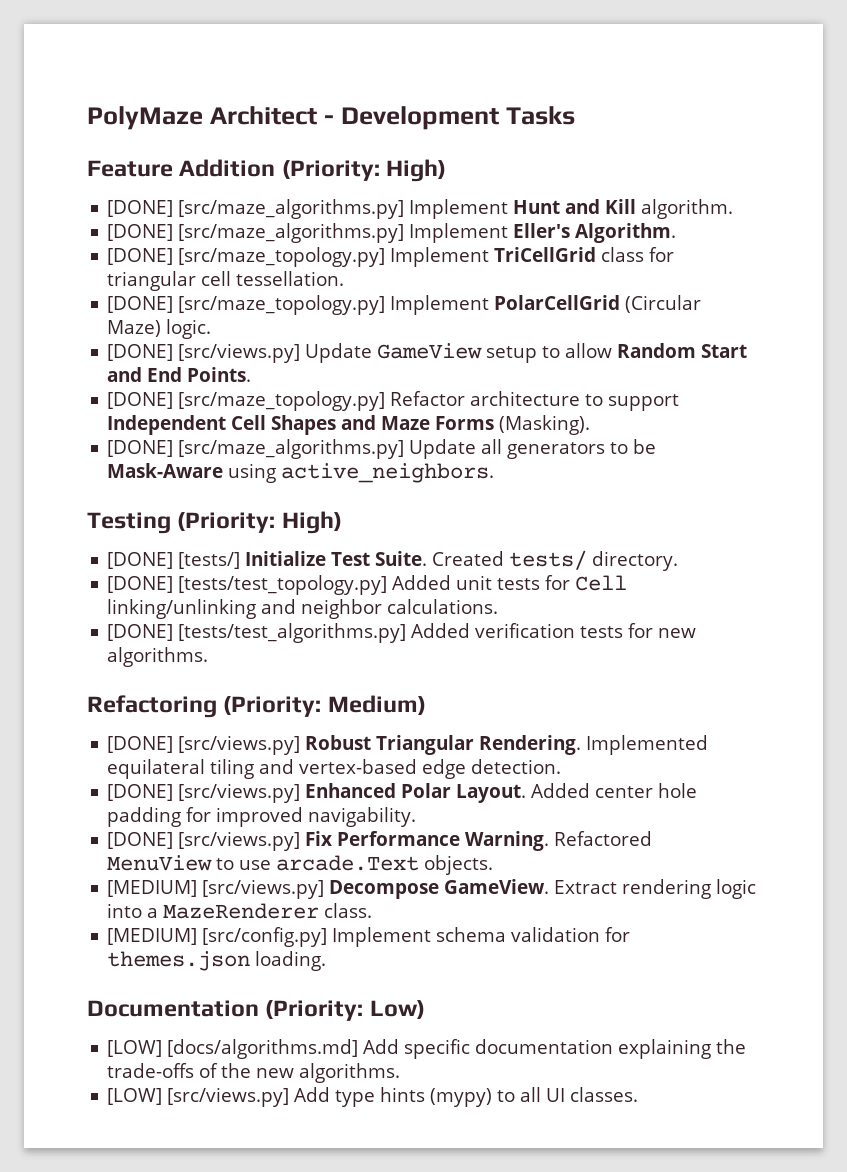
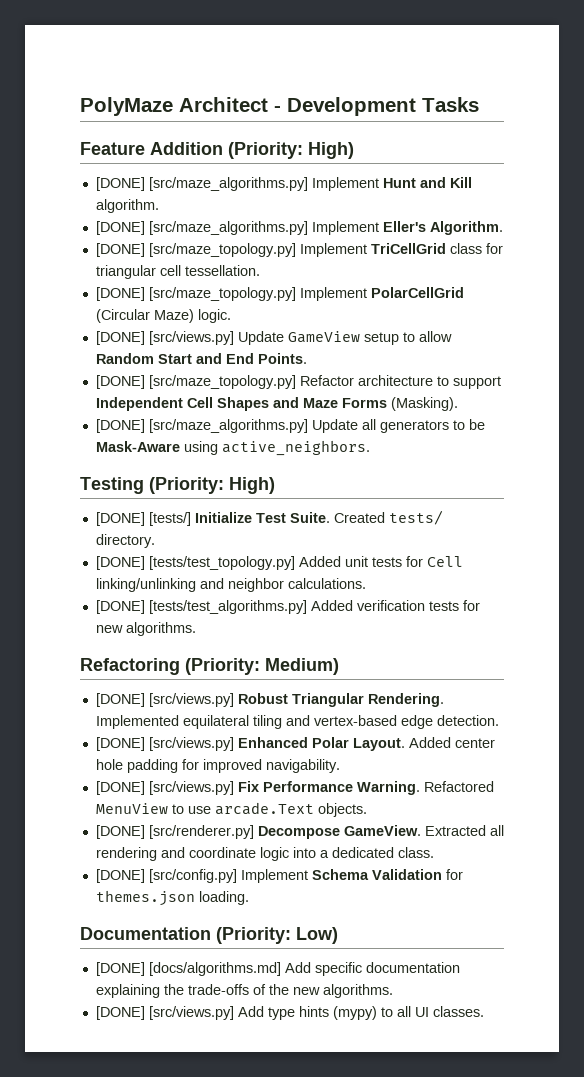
[107,879,712,899] [MEDIUM] [src/views.py] Decompose GameView. Extract rendering -> [95,825,504,839] [95,847,256,861] [DONE] [src/renderer.py] Decompose GameView. Extracted all rendering and coordinate
[163,903,320,919] MazeRenderer -> [331,847,394,858] dedicated
[107,928,198,945] [MEDIUM] -> [95,869,145,883] [DONE]
[436,927,601,942] schema validation -> [311,869,442,880] Schema Validation
[107,1040,163,1057] [LOW] -> [95,962,145,976] [DONE]
[107,1088,163,1105] [LOW] -> [95,1006,145,1020] [DONE]

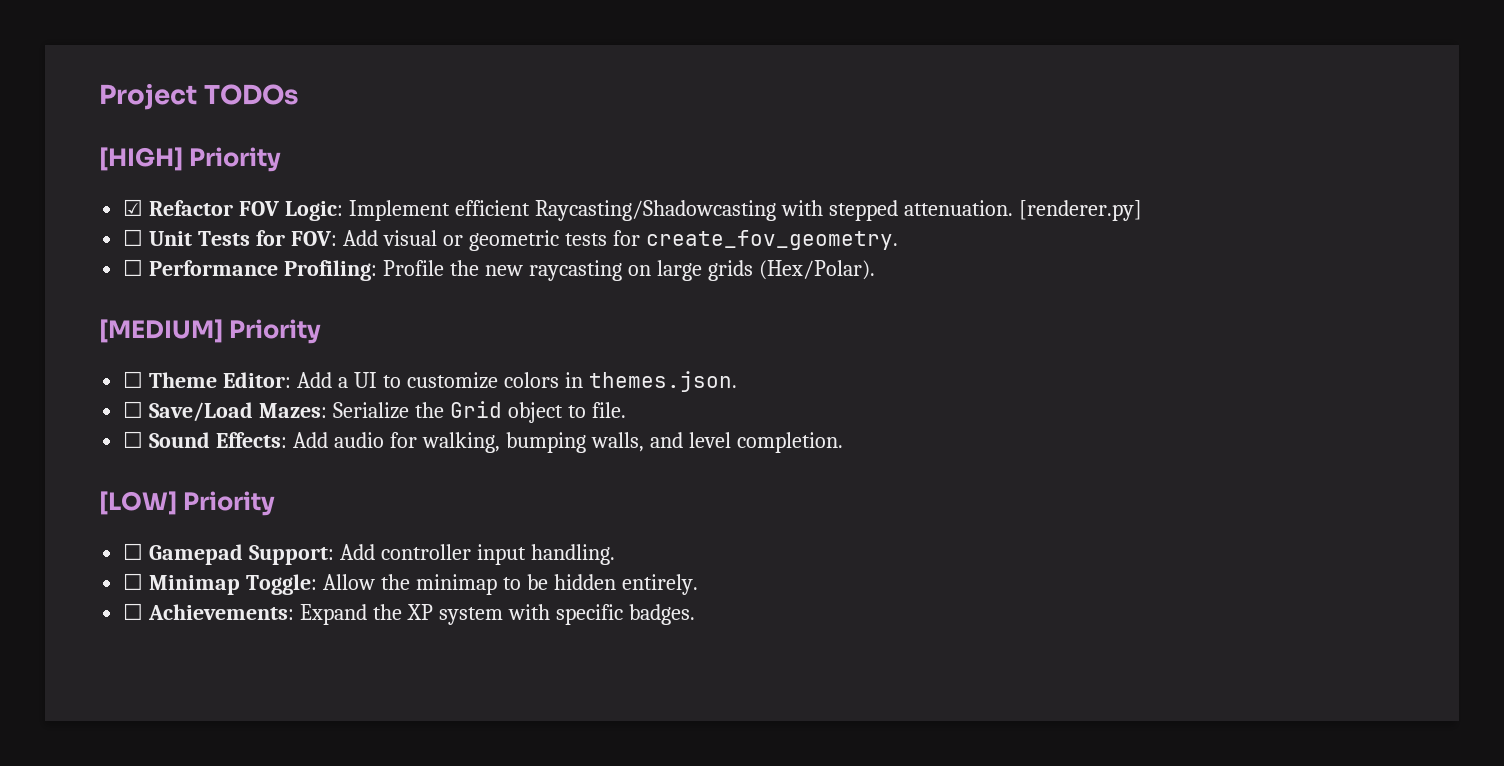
[80,97,479,116] [80,142,354,159] [95,177,472,191] [95,199,159,213] [95,221,503,235] [95,243,503,257] [95,265,260,279] [95,287,464,301] [95,309,231,323] [95,331,452,345] [95,353,307,364] [95,375,501,389] [95,397,458,411] [95,419,485,433] [95,440,370,456] [80,477,275,494] [95,510,443,526] [95,534,155,548] [95,556,463,570] [95,578,366,592] [95,600,480,614] [95,622,196,636] [80,658,339,675] [95,693,444,707] [95,715,499,729] [95,737,495,751] [95,759,340,773] [95,781,494,795] [95,802,367,817] [95,825,504,839] [95,847,434,861] [95,869,463,883] [95,890,249,906] [80,927,338,944] [95,962,460,976] [95,984,393,998] [95,1006,484,1020] PolyMaze Architect - Development Tasks // Feature Addition (Priority: High) // [DONE] [src/maze_algorithms.py] Implement Hunt and Kill algorithm. // [DONE] [src/maze_algorithms.py] Implement Eller's Algorithm. // [DONE] [src/maze_topology.py] Implement TriCellGrid class for triangular cell tessellation. // [DONE] [src/maze_topology.py] Implement PolarCellGrid (Circular Maze) logic. // [DONE] [src/views.py] Update GameView setup to allow Random Start and End Points. // [DONE] [src/maze_topology.py] Refactor architecture to support Independent Cell Shapes and Maze Forms (Masking). // [DONE] [src/maze_algorithms.py] Update all generators to be Mask-Aware using active_neighbors. // Testing (Priority: High) // [DONE] [tests/] Initialize Test Suite. Created tests/ directory. // [DONE] [tests/test_topology.py] Added unit tests for Cell linking/unlinking and neighbor calculations. // [DONE] [tests/test_algorithms.py] Added verification tests for new algorithms. // Refactoring (Priority: Medium) // [DONE] [src/views.py] Robust Triangular Rendering. Implemented equilateral tiling and vertex-based edge detection. // [DONE] [src/views.py] Enhanced Polar Layout. Added center hole padding for improved navigability. // [DONE] [src/views.py] Fix Performance Warning. Refactored MenuView to use arcade.Text objects. // [DONE] [src/renderer.py] Decompose GameView. Extracted all rendering and coordinate logic into a dedicated class. // [DONE] [src/config.py] Implement Schema Validation for themes.json loading. // Documentation (Priority: Low) // [DONE] [docs/algorithms.md] Add specific documentation explaining the trade-offs of the new algorithms. // [DONE] [src/views.py] Add type hints (mypy) to all UI classes. -> [99,83,299,110] [99,147,282,172] [123,199,1142,221] [123,229,898,251] [123,259,875,281] [99,319,322,344] [123,371,737,392] [123,401,626,423] [123,431,843,453] [99,491,276,516] [123,543,615,565] [123,573,698,595] [123,603,695,625] Project TODOs // [HIGH] Priority // ☑ Refactor FOV Logic: Implement efficient Raycasting/Shadowcasting with stepped attenuation. [renderer.py] // ☐ Unit Tests for FOV: Add visual or geometric tests for create_fov_geometry. // ☐ Performance Profiling: Profile the new raycasting on large grids (Hex/Polar). // [MEDIUM] Priority // ☐ Theme Editor: Add a UI to customize colors in themes.json. // ☐ Save/Load Mazes: Serialize the Grid object to file. // ☐ Sound Effects: Add audio for walking, bumping walls, and level completion. // [LOW] Priority // ☐ Gamepad Support: Add controller input handling. // ☐ Minimap Toggle: Allow the minimap to be hidden entirely. // ☐ Achievements: Expand the XP system with specific badges.

